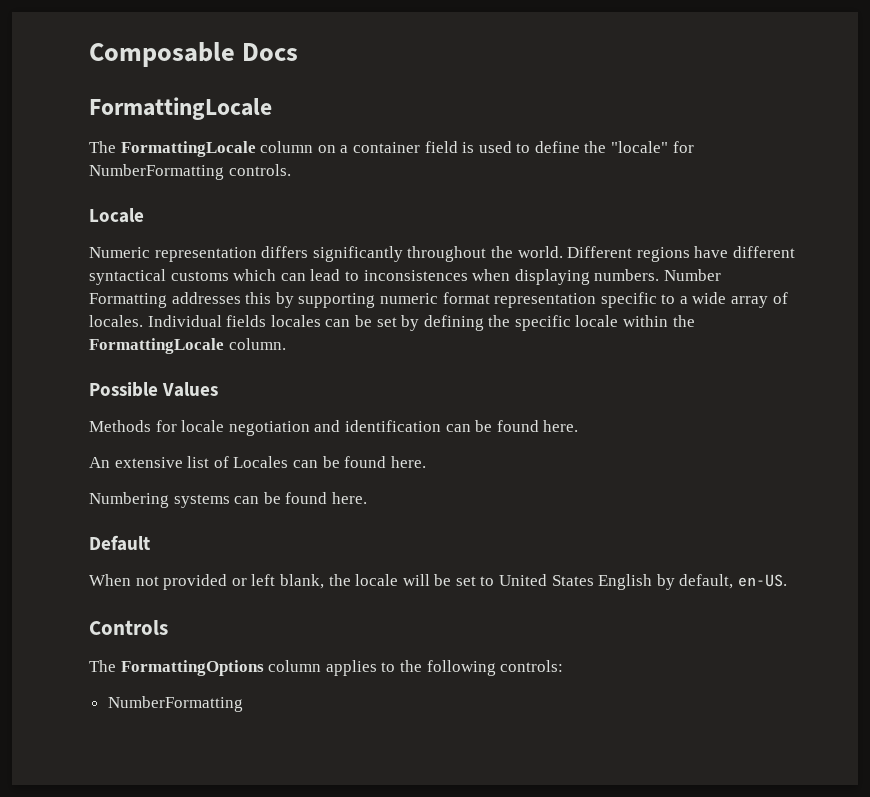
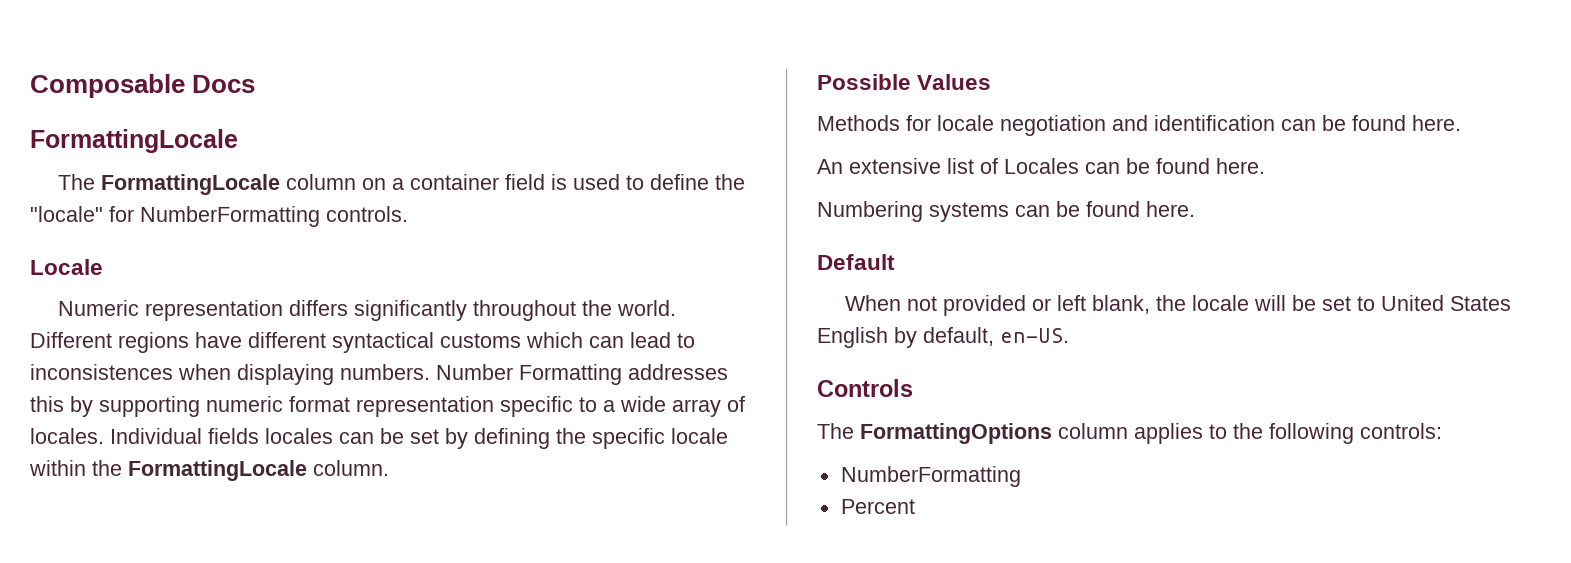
(243, 704) none -> [840,499,915,514] // Percent

